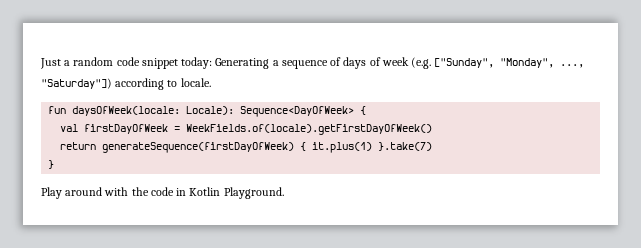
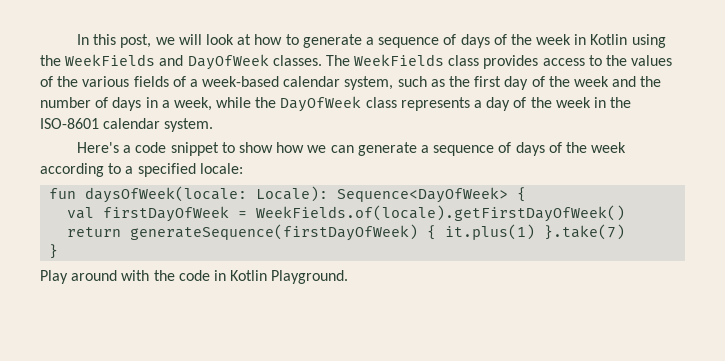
[40,57,585,69] [41,78,211,90] Just a random code snippet today: Generating a sequence of days of week (e.g. ["Sunday", "Monday", ..., "Saturday"]) according to locale. -> [77,34,666,48] [40,54,673,70] [40,76,662,90] [40,96,632,112] [40,118,214,132] [77,142,627,156] [40,163,243,177] In this post, we will look at how to generate a sequence of days of the week in Kotlin using the WeekFields and DayOfWeek classes. The WeekFields class provides access to the values of the various fields of a week-based calendar system, such as the first day of the week and the number of days in a week, while the DayOfWeek class represents a day of the week in the ISO-8601 calendar system. // Here's a code snippet to show how we can generate a sequence of days of the week according to a specified locale:

